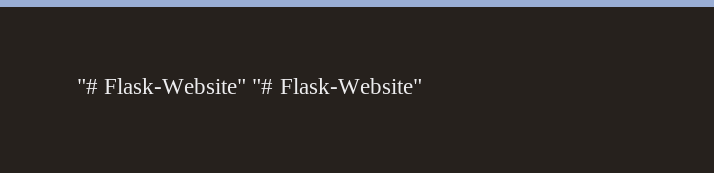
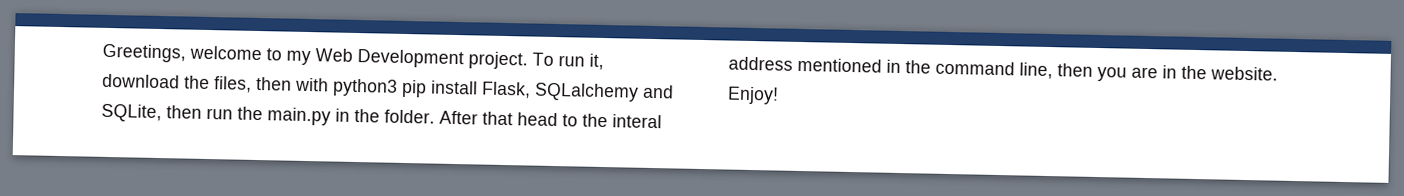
[77,78,422,94] "# Flask-Website" "# Flask-Website" -> [102,43,604,71] [102,73,674,102] [101,103,662,129] [728,56,1278,82] [727,86,779,105] Greetings, welcome to my Web Development project. To run it, download the files, then with python3 pip install Flask, SQLalchemy and SQLite, then run the main.py in the folder. After that head to the interal address mentioned in the command line, then you are in the website. Enjoy!

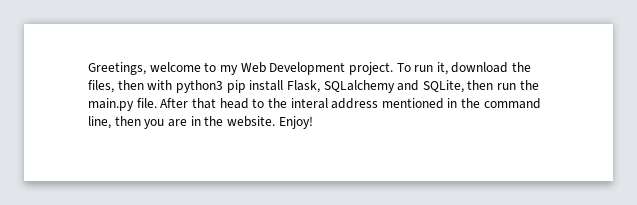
[335,108,435,124] in the folder. -> [136,98,157,108] file.

